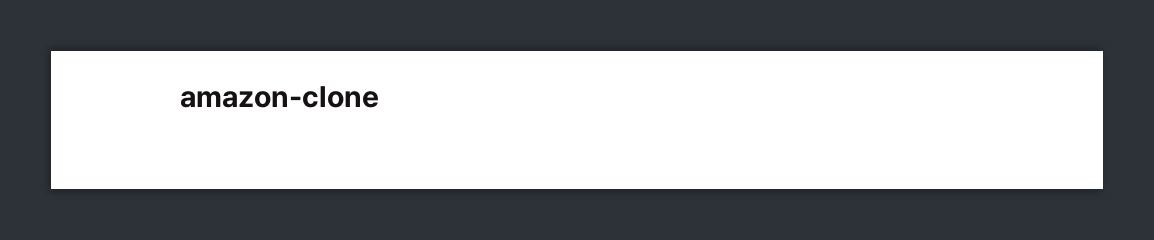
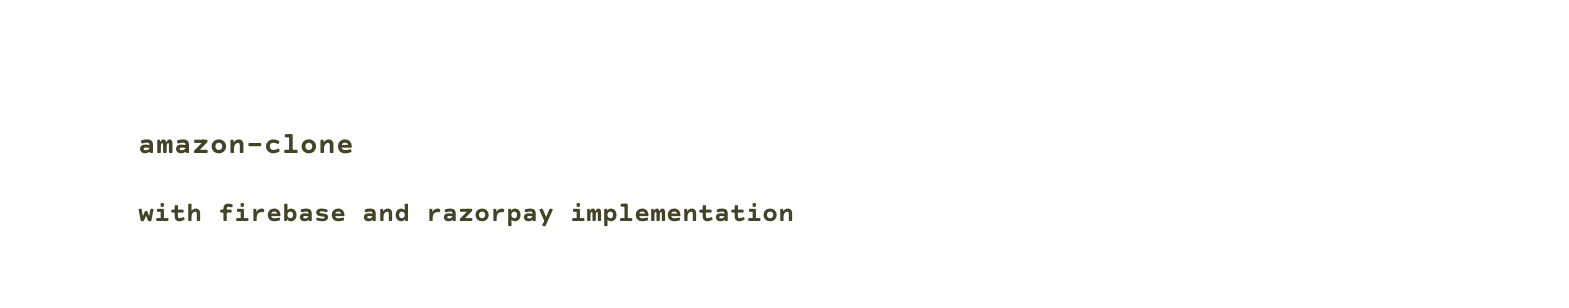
(379, 97) none -> [138,203,794,227] // with firebase and razorpay implementation

